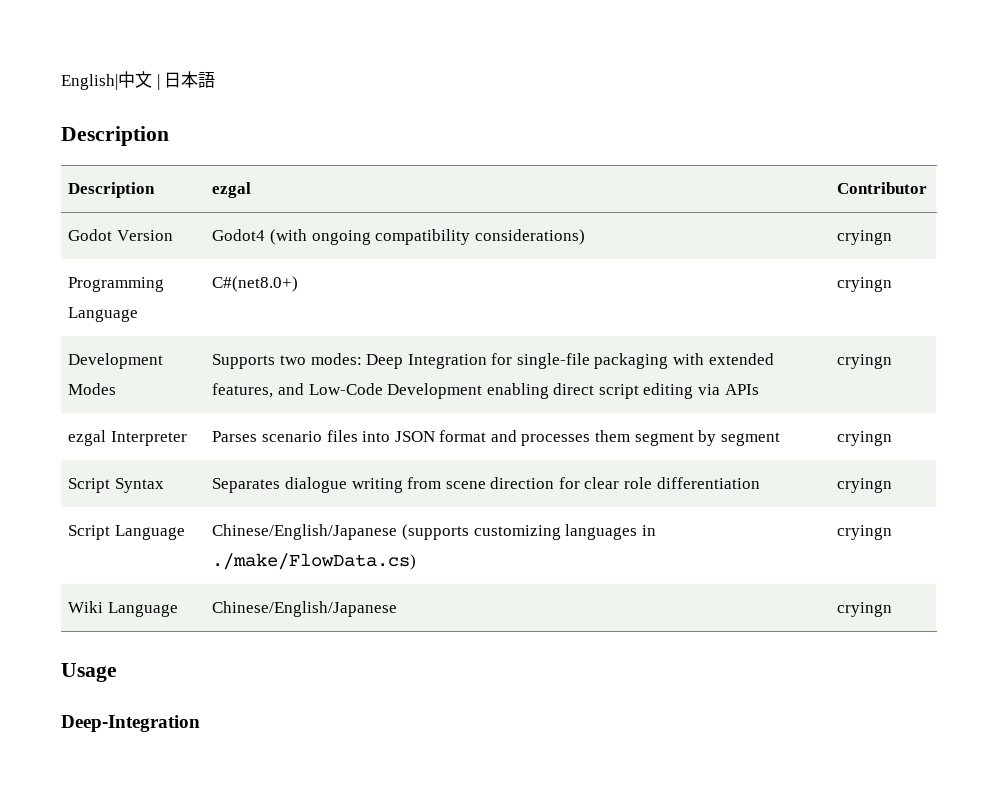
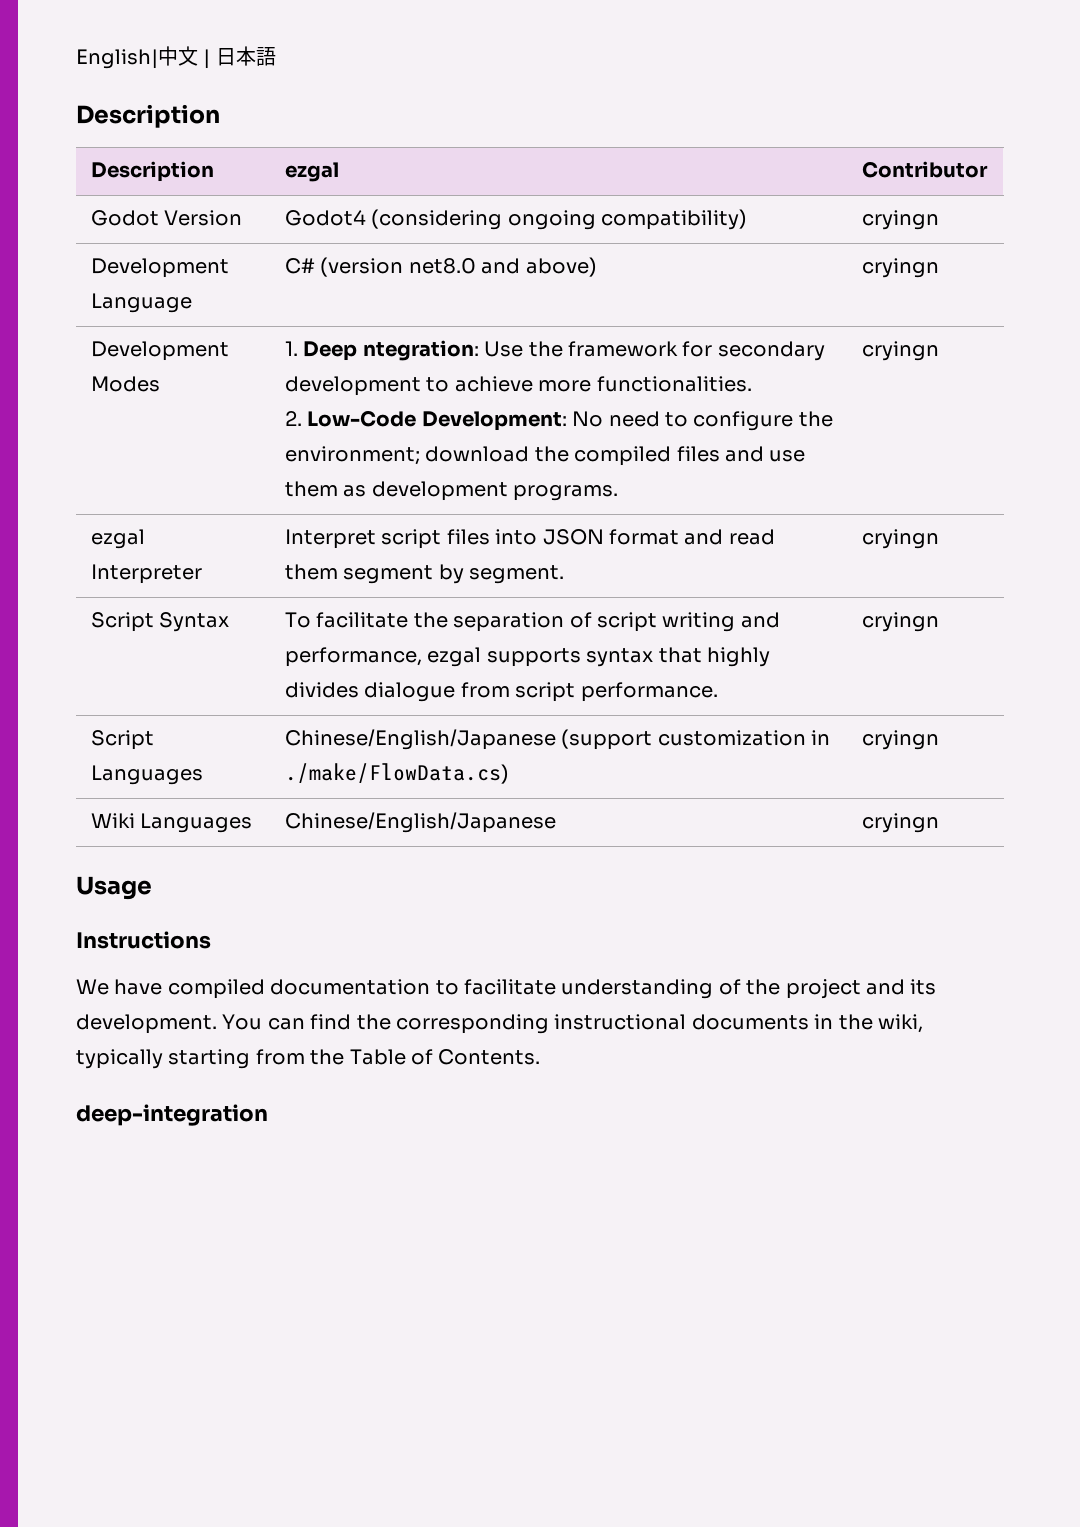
[269,229,585,245] [837,230,893,245] [68,277,165,292] [68,307,139,322] [212,276,299,292] [837,277,893,292] [68,353,164,369] [68,383,117,395] [212,353,774,369] [212,383,759,399] (with ongoing compatibility considerations) | cryingn // Programming Language | C#(net8.0+) | cryingn // Development Modes | Supports two modes: Deep Integration for single-file packaging with extended features, and Low-Code Development enabling direct script editing via APIs -> [371,209,748,230] [861,210,939,230] [90,258,229,278] [90,293,192,313] [284,257,597,277] [861,258,939,278] [90,341,229,361] [90,376,160,392] [284,340,825,361] [284,376,752,396] [284,410,833,431] [284,446,806,466] [284,481,619,501] (considering ongoing compatibility) | cryingn // Development Language | C# (version net8.0 and above) | cryingn // Development Modes | 1. Deep ntegration: Use the framework for secondary development to achieve more functionalities. // 2. Low-Code Development: No need to configure the environment; download the compiled files and use them as development programs.
[212,431,322,442] Parses scenario -> [284,529,442,549] Interpret script
[521,434,591,446] processes -> [728,529,775,545] read
[720,432,780,446] segment -> [469,565,565,584] segment.
[212,477,760,493] [837,478,893,493] [68,525,185,540] [212,524,638,540] Separates dialogue writing from scene direction for clear role differentiation | cryingn // Script Language | Chinese/English/Japanese (supports customizing languages -> [284,612,780,632] [284,647,770,667] [284,682,718,702] [861,612,939,632] [90,730,154,750] [90,765,203,785] [284,729,806,750] To facilitate the separation of script writing and performance, ezgal supports syntax that highly divides dialogue from script performance. | cryingn // Script Languages | Chinese/English/Japanese (support customization
[107,602,178,617] Language -> [140,813,253,833] Languages
[61,715,200,732] Deep-Integration -> [76,931,211,949] [76,979,937,999] [76,1014,923,1034] [76,1049,541,1069] [76,1104,268,1126] Instructions // We have compiled documentation to facilitate understanding of the project and its development. You can find the corresponding instructional documents in the wiki, typically starting from the Table of Contents. // deep-integration

